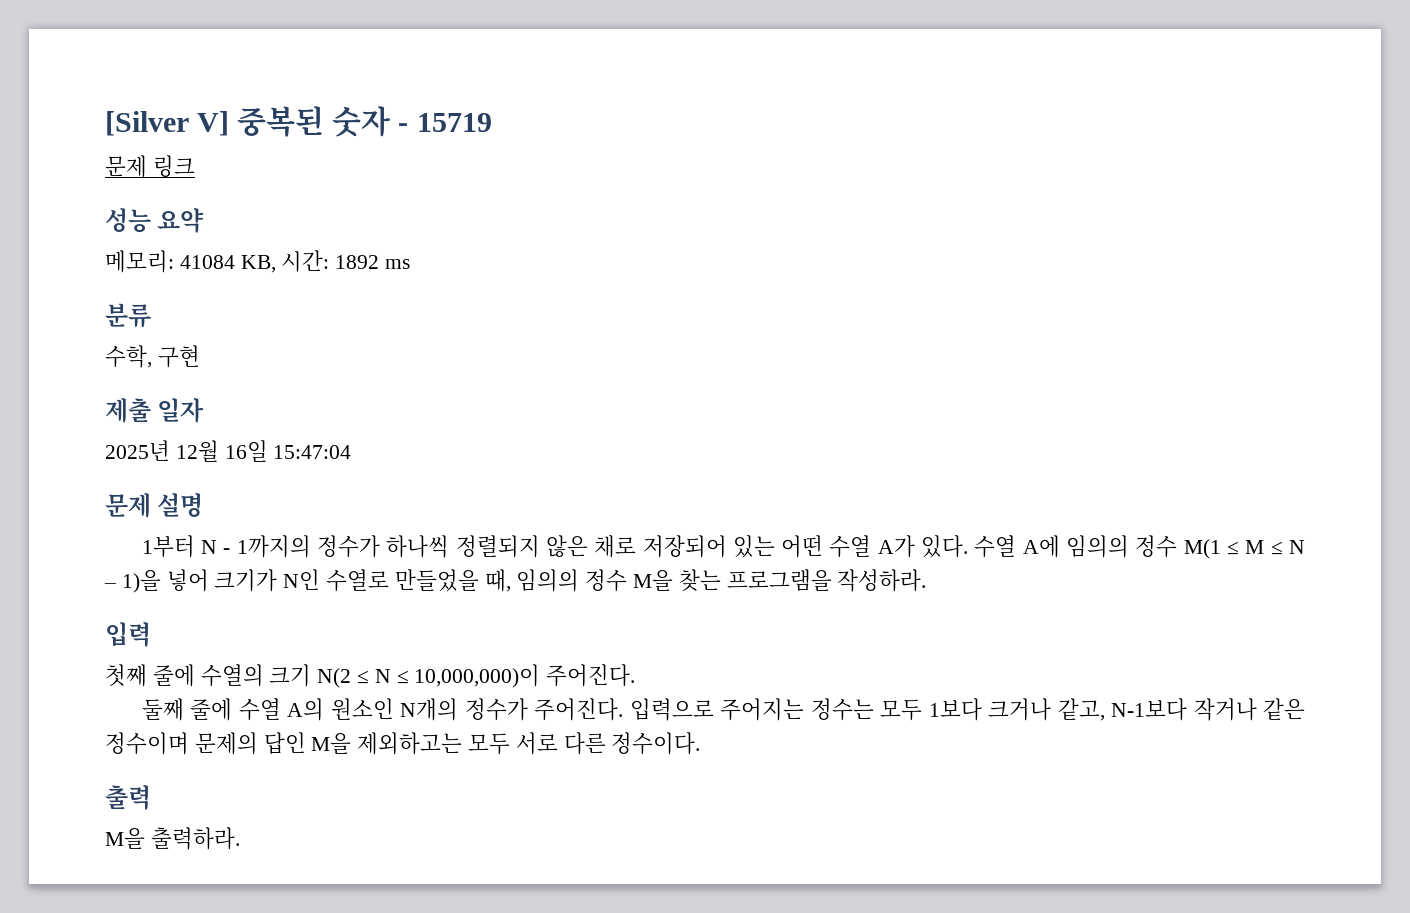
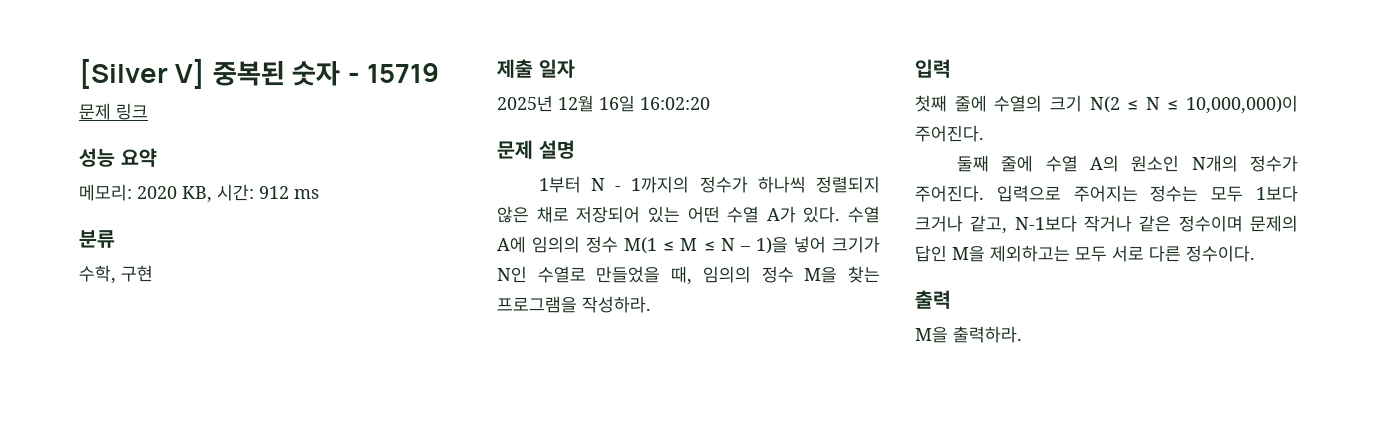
[179,255,235,269] 41084 -> [137,186,177,199] 2020
[335,255,380,269] 1892 -> [259,186,289,199] 912
[273,445,352,459] 15:47:04 -> [640,97,710,110] 16:02:20

